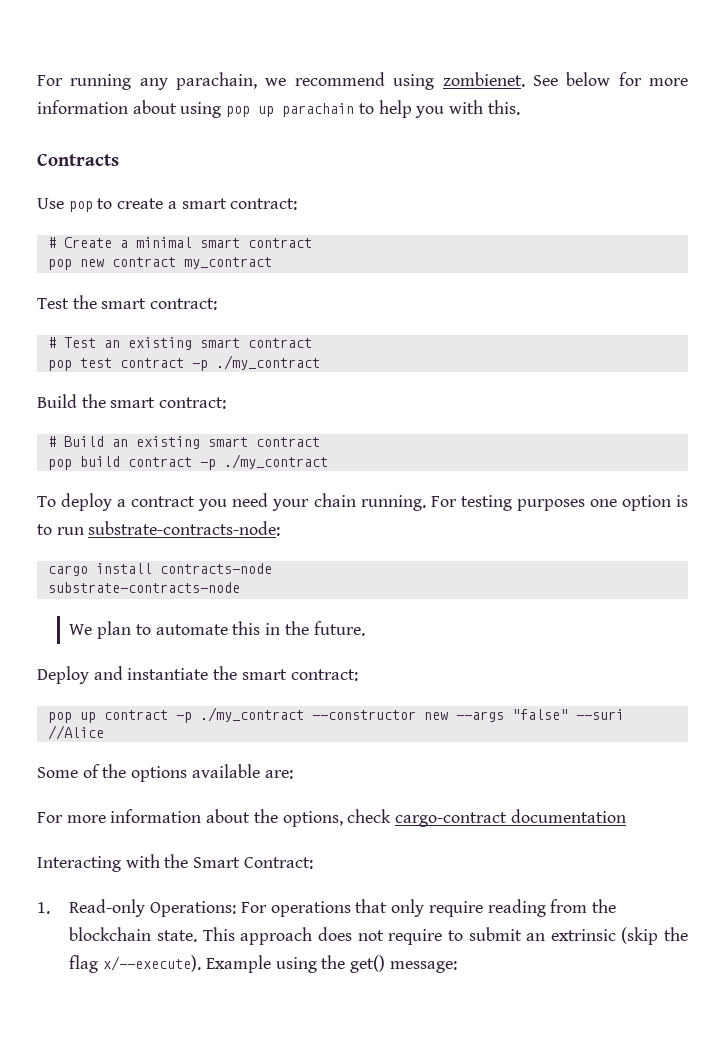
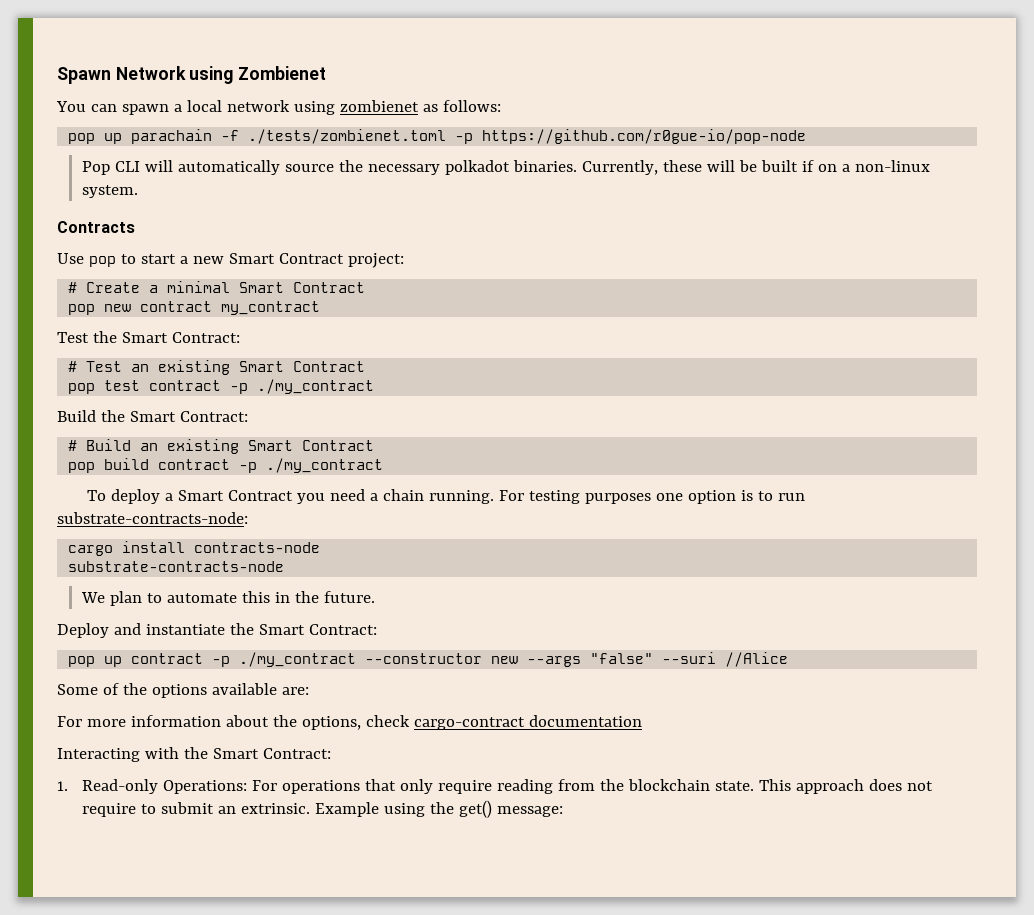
[37,72,689,90] [37,100,520,118] [37,153,119,166] [37,198,298,212] For running any parachain, we recommend using zombienet. See below for more information about using pop up parachain to help you with this. // Contracts // Use pop to create a smart contract: -> [57,66,327,84] [56,100,501,115] [68,129,807,144] [81,160,930,175] [81,185,138,198] [57,221,135,233] [57,253,404,268] Spawn Network using Zombienet // You can spawn a local network using zombienet as follows: // pop up parachain -f ./tests/zombienet.toml -p https://github.com/r0gue-io/pop-node // Pop CLI will automatically source the necessary polkadot binaries. Currently, these will be built if on a non-linux system. // Contracts // Use pop to start a new Smart Contract project:
[199,238,312,248] smart contract -> [239,282,366,293] Smart Contract
[101,298,218,310] smart contract: -> [121,332,240,343] Smart Contract:
[199,338,312,348] smart contract -> [239,361,366,372] Smart Contract
[110,397,227,409] smart contract: -> [129,411,248,422] Smart Contract:
[207,437,320,447] smart contract -> [248,440,375,451] Smart Contract
[131,496,196,507] contract -> [177,490,293,501] Smart Contract
[272,499,310,511] your -> [369,493,378,501] a
[241,669,358,681] smart contract: -> [258,624,377,635] Smart Contract:
[550,927,688,945] [69,955,202,973] extrinsic (skip the flag x/--execute). -> [240,803,310,814] extrinsic.

